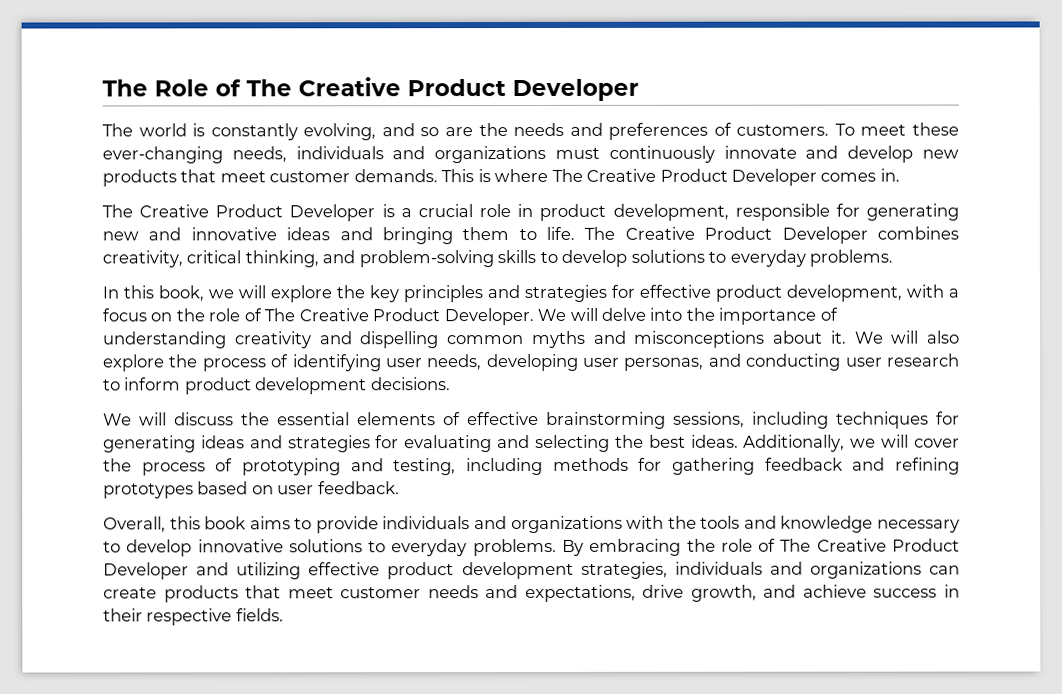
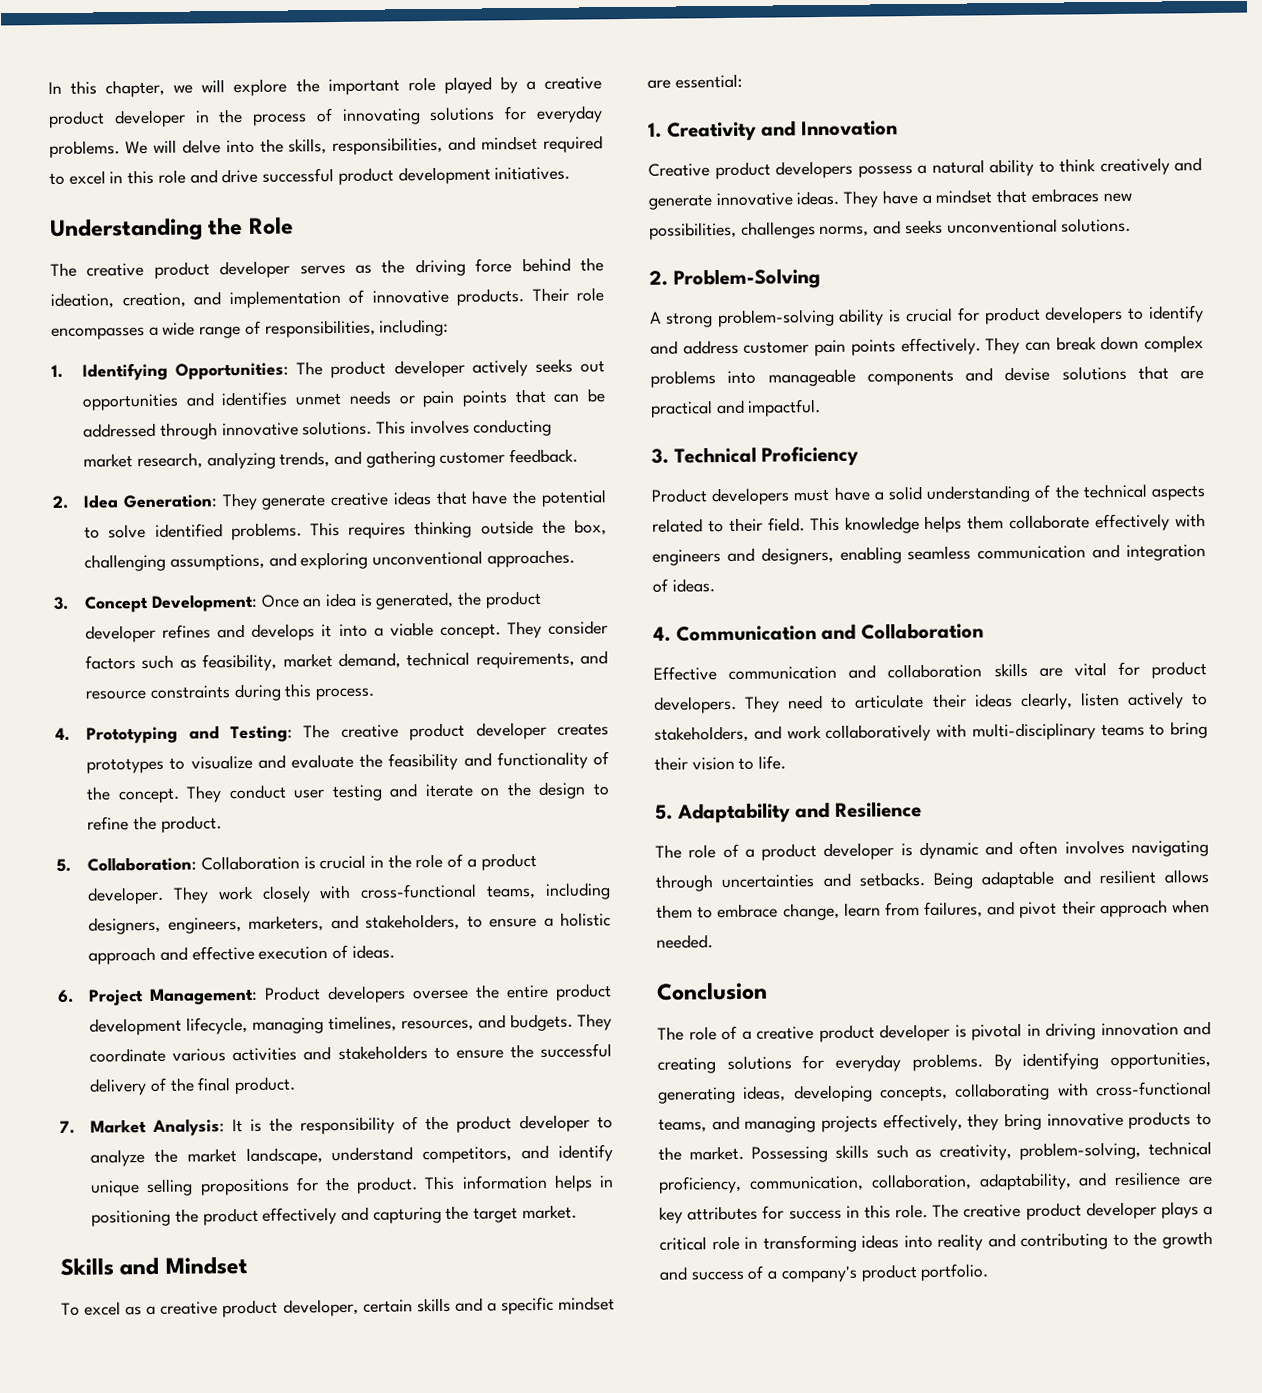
[102,77,639,102] [102,122,959,141] [102,145,959,164] [102,168,900,187] [102,203,959,222] [102,226,959,245] [102,249,894,268] The Role of The Creative Product Developer // The world is constantly evolving, and so are the needs and preferences of customers. To meet these ever-changing needs, individuals and organizations must continuously innovate and develop new products that meet customer demands. This is where The Creative Product Developer comes in. // The Creative Product Developer is a crucial role in product development, responsible for generating new and innovative ideas and bringing them to life. The Creative Product Developer combines creativity, critical thinking, and problem-solving skills to develop solutions to everyday problems. // -> (48, 87) none
[158,285,204,302] book, -> [105,79,166,98] chapter,
[369,284,959,303] [102,307,534,326] key principles and strategies for effective product development, with a focus on the role of The Creative Product Developer. -> [327,76,602,96] [48,105,603,128] [49,140,120,158] important role played by a creative product developer in the process of innovating solutions for everyday problems.
[718,307,838,325] [102,330,959,349] [103,353,960,372] [103,377,451,395] [103,411,960,429] [103,434,960,453] [103,457,960,476] [103,481,400,499] [103,515,960,534] [103,538,961,557] [103,561,961,580] [103,584,961,603] [103,608,284,626] importance of understanding creativity and dispelling common myths and misconceptions about it. We will also explore the process of identifying user needs, developing user personas, and conducting user research to inform product development decisions. // We will discuss the essential elements of effective brainstorming sessions, including techniques for generating ideas and strategies for evaluating and selecting the best ideas. Additionally, we will cover the process of prototyping and testing, including methods for gathering feedback and refining prototypes based on user feedback. // Overall, this book aims to provide individuals and organizations with the tools and knowledge necessary to develop innovative solutions to everyday problems. By embracing the role of The Creative Product Developer and utilizing effective product development strategies, individuals and organizations can create products that meet customer needs and expectations, drive growth, and achieve success in their respective fields. -> [288,135,603,156] [49,166,571,185] [50,216,294,242] [50,257,604,279] [50,287,604,309] [51,318,450,340] [51,358,606,381] [82,388,606,411] [83,418,553,440] [83,448,579,470] [52,489,607,511] [84,519,608,541] [84,549,575,572] [53,590,542,613] [85,620,608,643] [85,650,609,672] [85,683,375,702] [55,721,610,744] [86,751,610,774] [86,781,610,804] [87,815,222,833] [56,852,537,872] [87,882,612,905] [88,912,612,935] [88,944,395,965] [57,983,612,1006] [89,1013,613,1036] [89,1043,613,1063] [89,1076,296,1096] [59,1114,613,1136] [90,1144,614,1167] [90,1174,615,1197] [91,1204,577,1227] [60,1255,248,1276] [61,1296,615,1318] [647,73,743,89] [648,120,898,142] [648,157,1202,180] [648,188,1132,210] [649,217,1132,240] [649,268,821,290] [650,305,1204,328] [650,335,1204,357] [650,365,1204,388] [650,399,822,418] [651,445,860,467] [651,483,1206,506] [652,513,1206,534] [652,543,1206,566] [652,578,715,593] [653,622,984,642] [653,661,1207,681] [654,691,1208,714] [654,721,1208,743] [654,755,787,771] [655,801,922,824] [655,839,1209,861] [655,869,1209,892] [656,899,1210,921] [656,934,713,949] [656,981,768,1001] [657,1021,1211,1043] [657,1052,1211,1074] [658,1081,1212,1104] [658,1111,1212,1133] [658,1141,1212,1163] [658,1171,1213,1194] [659,1201,1213,1224] [659,1231,1213,1253] [659,1263,990,1283] skills, responsibilities, and mindset required to excel in this role and drive successful product development initiatives. // Understanding the Role // The creative product developer serves as the driving force behind the ideation, creation, and implementation of innovative products. Their role encompasses a wide range of responsibilities, including: // 1. Identifying Opportunities: The product developer actively seeks out opportunities and identifies unmet needs or pain points that can be addressed through innovative solutions. This involves conducting market research, analyzing trends, and gathering customer feedback. // 2. Idea Generation: They generate creative ideas that have the potential to solve identified problems. This requires thinking outside the box, challenging assumptions, and exploring unconventional approaches. // 3. Concept Development: Once an idea is generated, the product developer refines and develops it into a viable concept. They consider factors such as feasibility, market demand, technical requirements, and resource constraints during this process. // 4. Prototyping and Testing: The creative product developer creates prototypes to visualize and evaluate the feasibility and functionality of the concept. They conduct user testing and iterate on the design to refine the product. // 5. Collaboration: Collaboration is crucial in the role of a product developer. They work closely with cross-functional teams, including designers, engineers, marketers, and stakeholders, to ensure a holistic approach and effective execution of ideas. // 6. Project Management: Product developers oversee the entire product development lifecycle, managing timelines, resources, and budgets. They coordinate various activities and stakeholders to ensure the successful delivery of the final product. // 7. Market Analysis: It is the responsibility of the product developer to analyze the market landscape, understand competitors, and identify unique selling propositions for the product. This information helps in positioning the product effectively and capturing the target market. // Skills and Mindset // To excel as a creative product developer, certain skills and a specific mindset are essential: // 1. Creativity and Innovation // Creative product developers possess a natural ability to think creatively and generate innovative ideas. They have a mindset that embraces new possibilities, challenges norms, and seeks unconventional solutions. // 2. Problem-Solving // A strong problem-solving ability is crucial for product developers to identify and address customer pain points effectively. They can break down complex problems into manageable components and devise solutions that are practical and impactful. // 3. Technical Proficiency // Product developers must have a solid understanding of the technical aspects related to their field. This knowledge helps them collaborate effectively with engineers and designers, enabling seamless communication and integration of ideas. // 4. Communication and Collaboration // Effective communication and collaboration skills are vital for product developers. They need to articulate their ideas clearly, listen actively to stakeholders, and work collaboratively with multi-disciplinary teams to bring their vision to life. // 5. Adaptability and Resilience // The role of a product developer is dynamic and often involves navigating through uncertainties and setbacks. Being adaptable and resilient allows them to embrace change, learn from failures, and pivot their approach when needed. // Conclusion // The role of a creative product developer is pivotal in driving innovation and creating solutions for everyday problems. By identifying opportunities, generating ideas, developing concepts, collaborating with cross-functional teams, and managing projects effectively, they bring innovative products to the market. Possessing skills such as creativity, problem-solving, technical proficiency, communication, collaboration, adaptability, and resilience are key attributes for success in this role. The creative product developer plays a critical role in transforming ideas into reality and contributing to the growth and success of a company's product portfolio.

